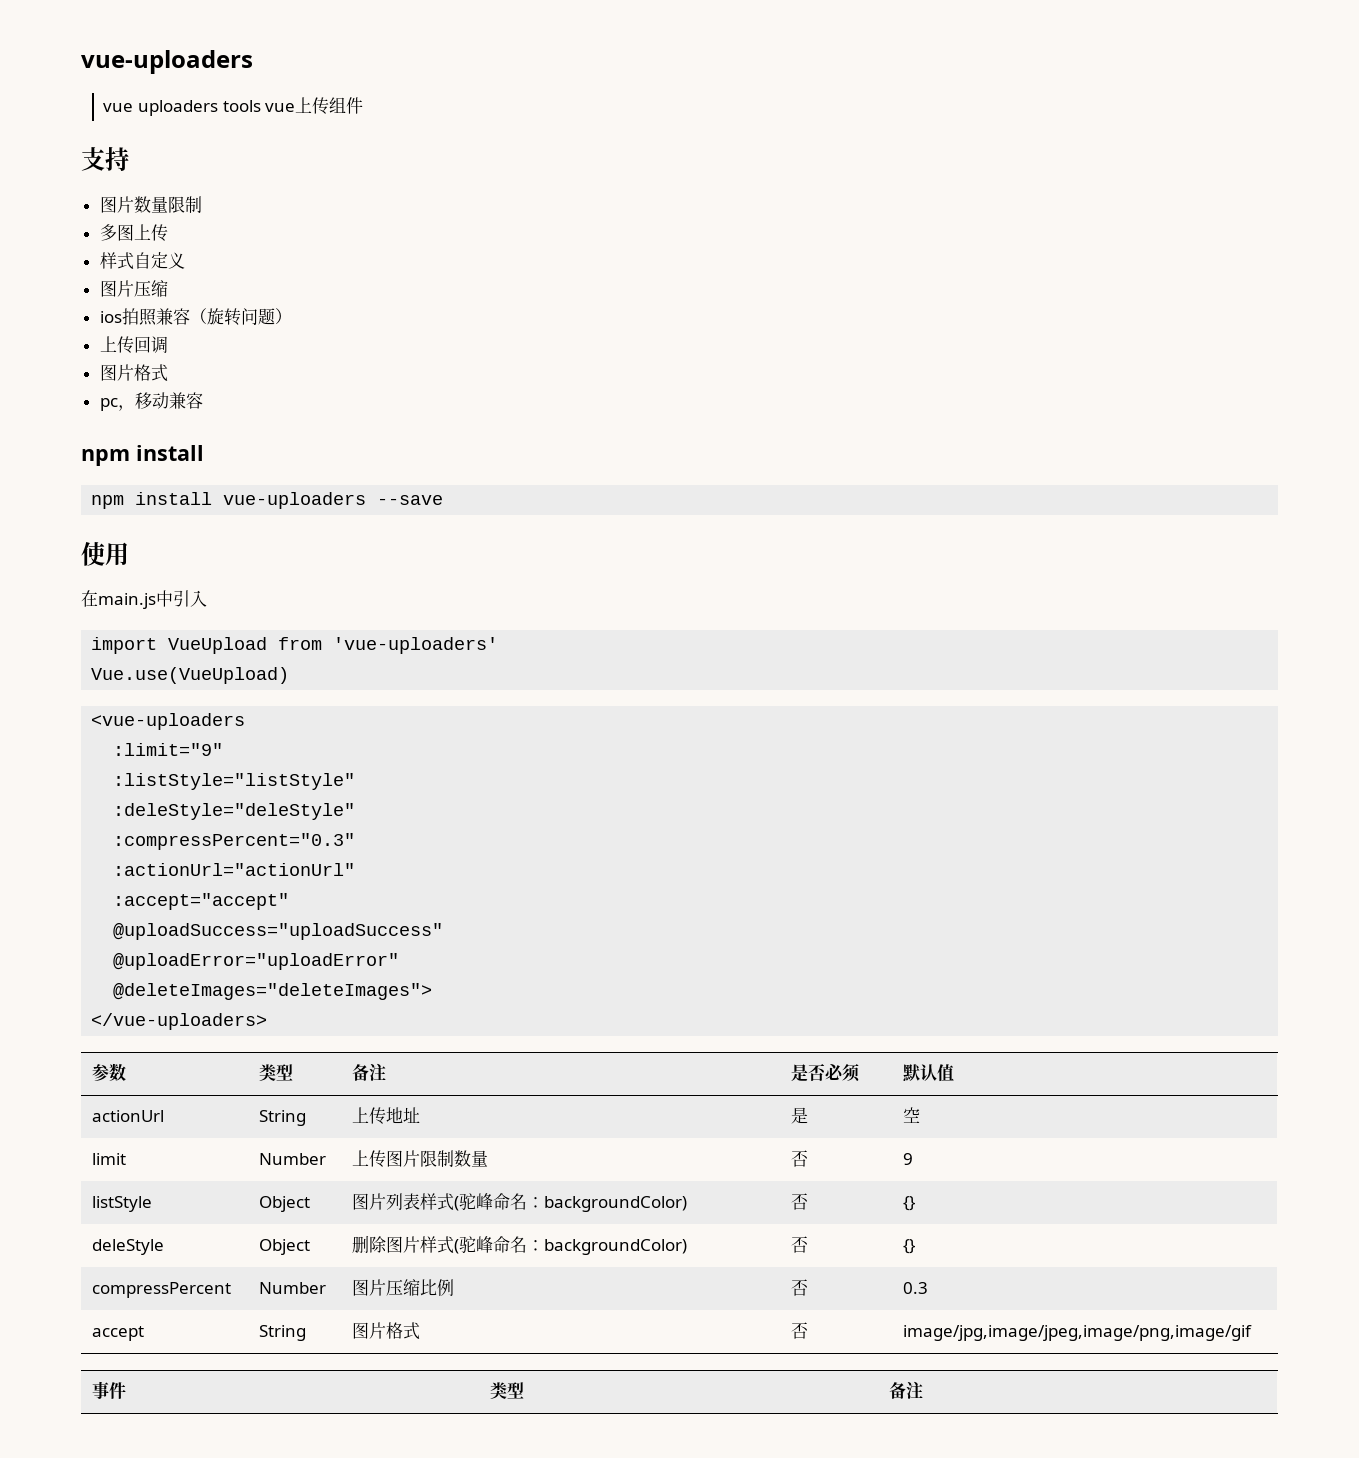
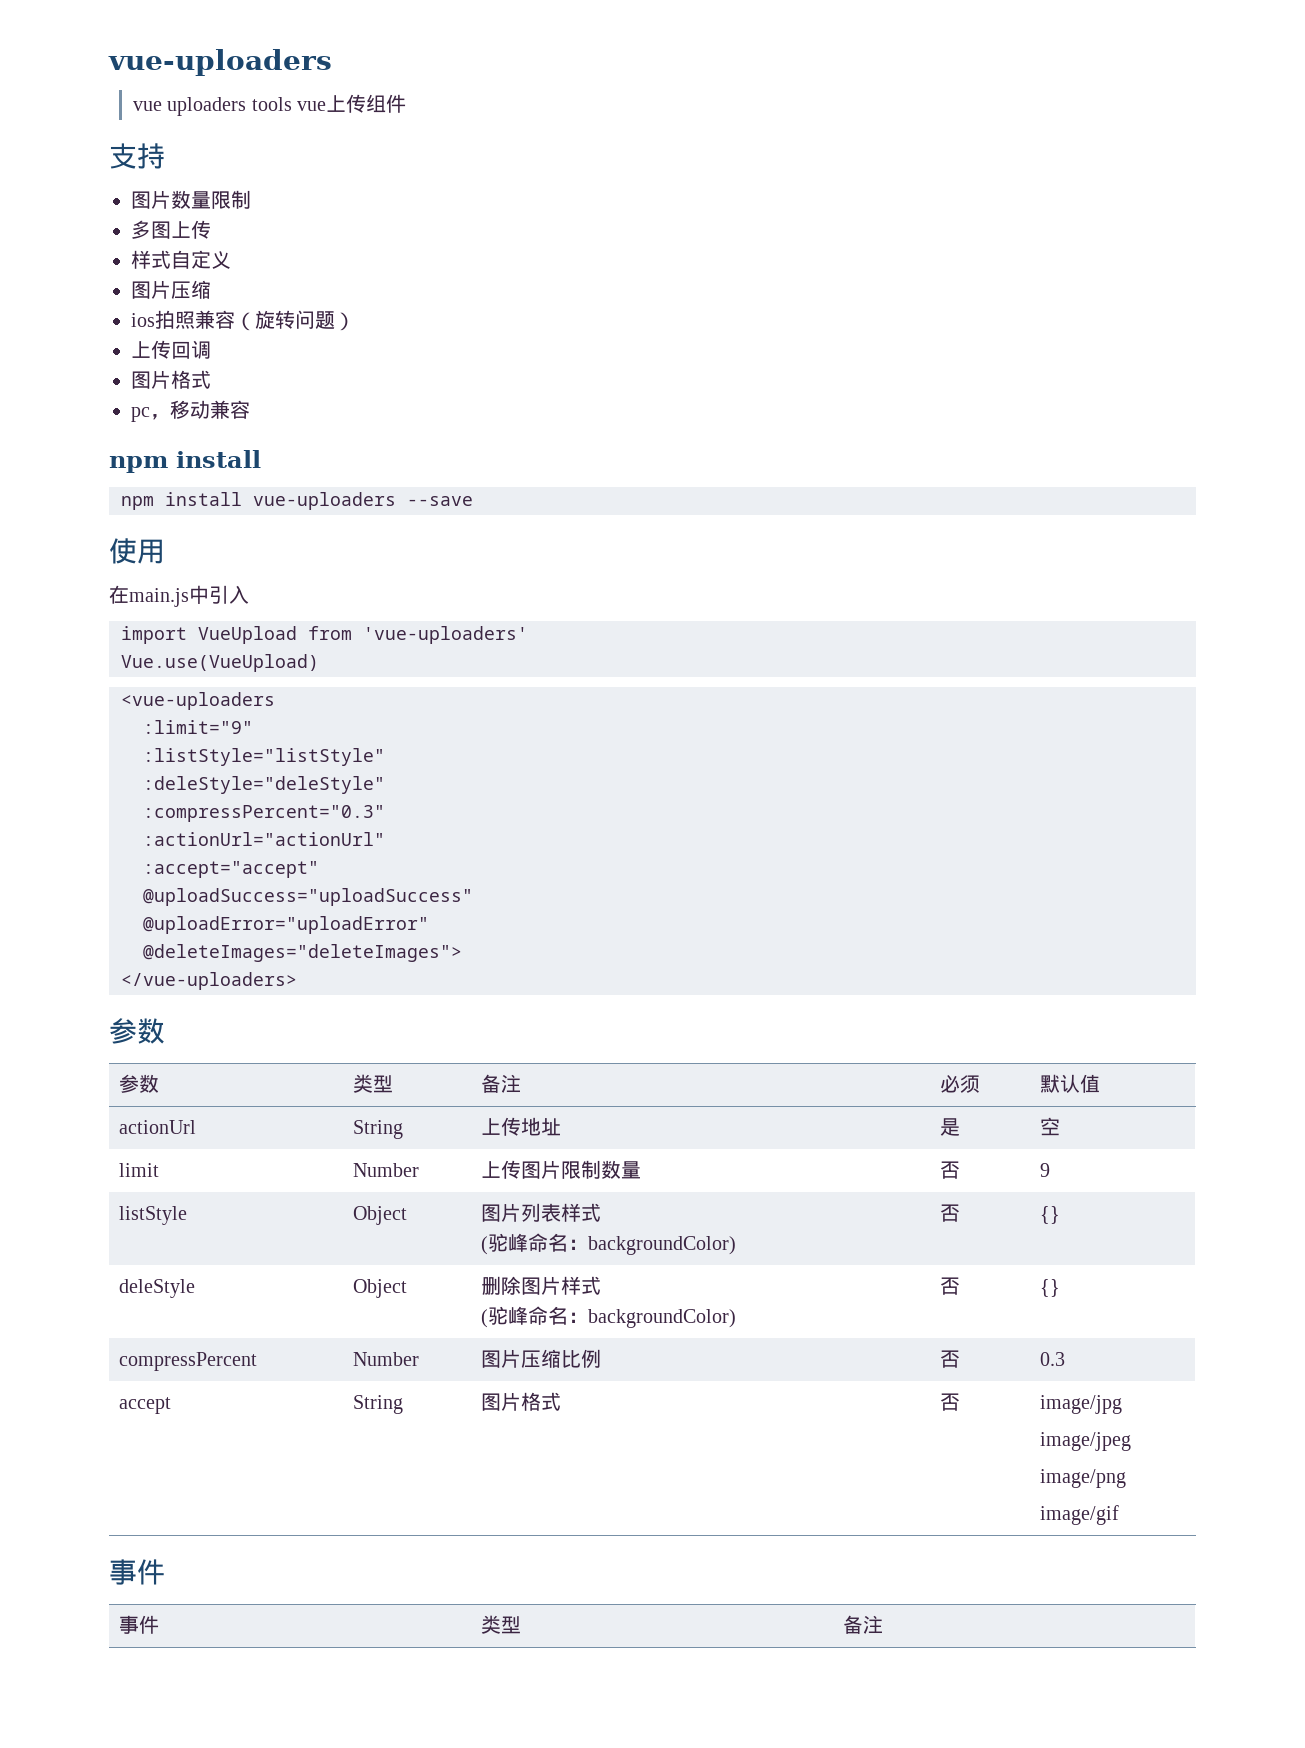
(268, 1021) none -> [109,1018,165,1044] // 参数
[791,1063,826,1082] 是否 -> (521, 1083) none
(455, 1202) none -> (601, 1212) //
(455, 1245) none -> (601, 1285) //
[903,1325,1253,1341] image/jpg,image/jpeg,image/png,image/gif -> [1039,1395,1122,1414] [1039,1432,1131,1451] [1039,1469,1126,1488] [1039,1505,1119,1525] [109,1559,165,1585] image/jpg // image/jpeg // image/png // image/gif // 事件

